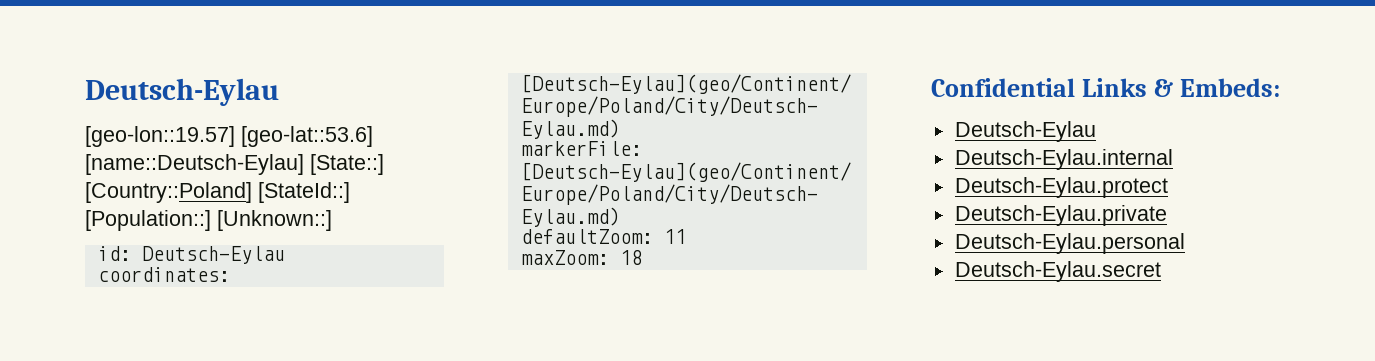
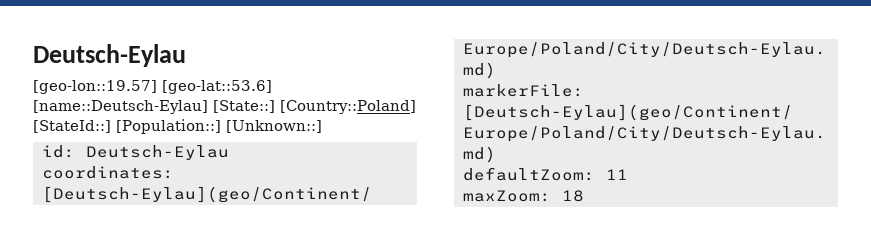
[931,78,1280,97] [954,121,1096,142] [954,149,1173,170] [954,177,1168,198] [954,205,1167,226] [954,233,1185,254] [954,261,1161,282] // Confidential Links & Embeds: // Deutsch-Eylau // Deutsch-Eylau.internal // Deutsch-Eylau.protect // Deutsch-Eylau.private // Deutsch-Eylau.personal // Deutsch-Eylau.secret -> (584, 196) none

